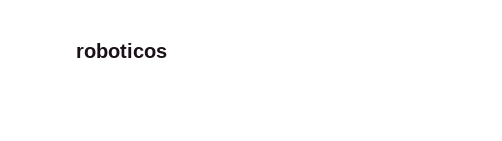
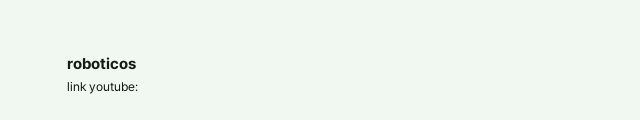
(167, 50) none -> [67,81,139,94] // link youtube:

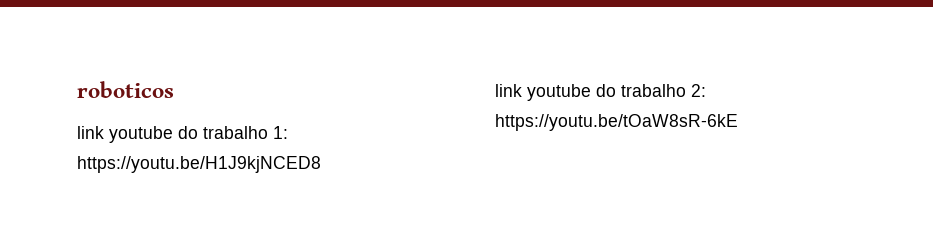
[89,82,139,94] youtube: -> [109,126,288,143] [77,156,321,173] [495,84,706,101] [495,114,738,131] youtube do trabalho 1: https://youtu.be/H1J9kjNCED8 // link youtube do trabalho 2: https://youtu.be/tOaW8sR-6kE

